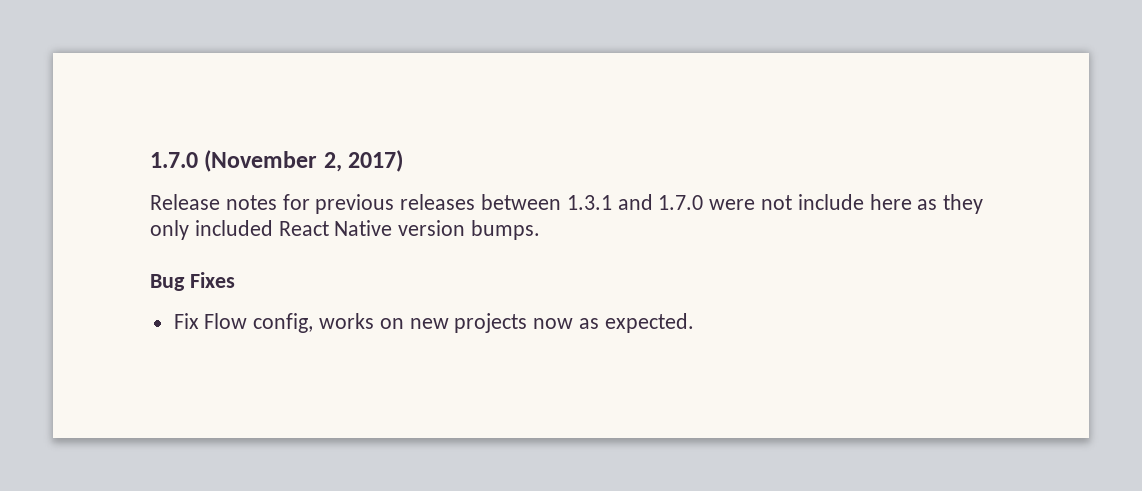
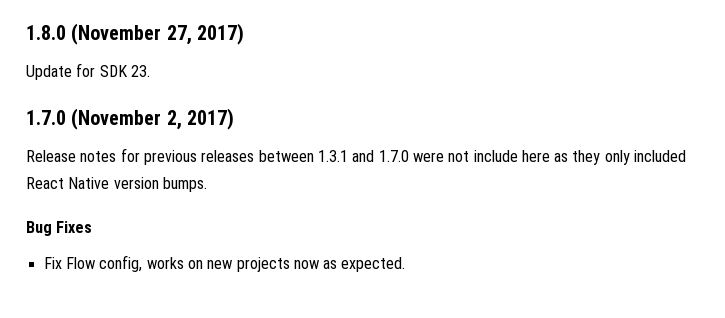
(150, 160) none -> [26,23,245,45] [26,63,150,80] 1.8.0 (November 27, 2017) // Update for SDK 23. //

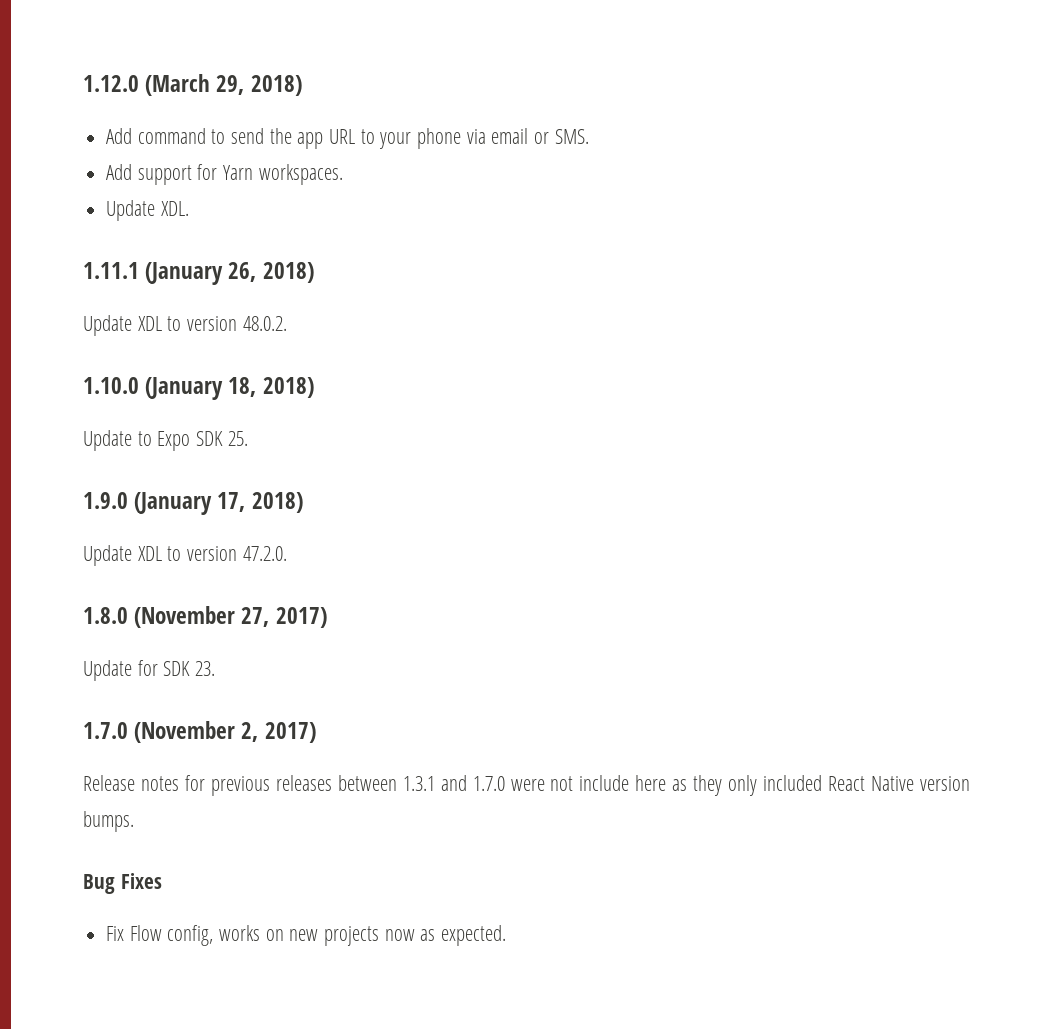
(26, 32) none -> [83,74,302,96] [106,128,589,149] [106,164,343,185] [106,200,189,221] [83,262,314,285] [83,315,287,336] [83,377,314,400] [83,430,248,451] [83,492,303,515] [83,545,287,566] 1.12.0 (March 29, 2018) // Add command to send the app URL to your phone via email or SMS. // Add support for Yarn workspaces. // Update XDL. // 1.11.1 (January 26, 2018) // Update XDL to version 48.0.2. // 1.10.0 (January 18, 2018) // Update to Expo SDK 25. // 1.9.0 (January 17, 2018) // Update XDL to version 47.2.0. //

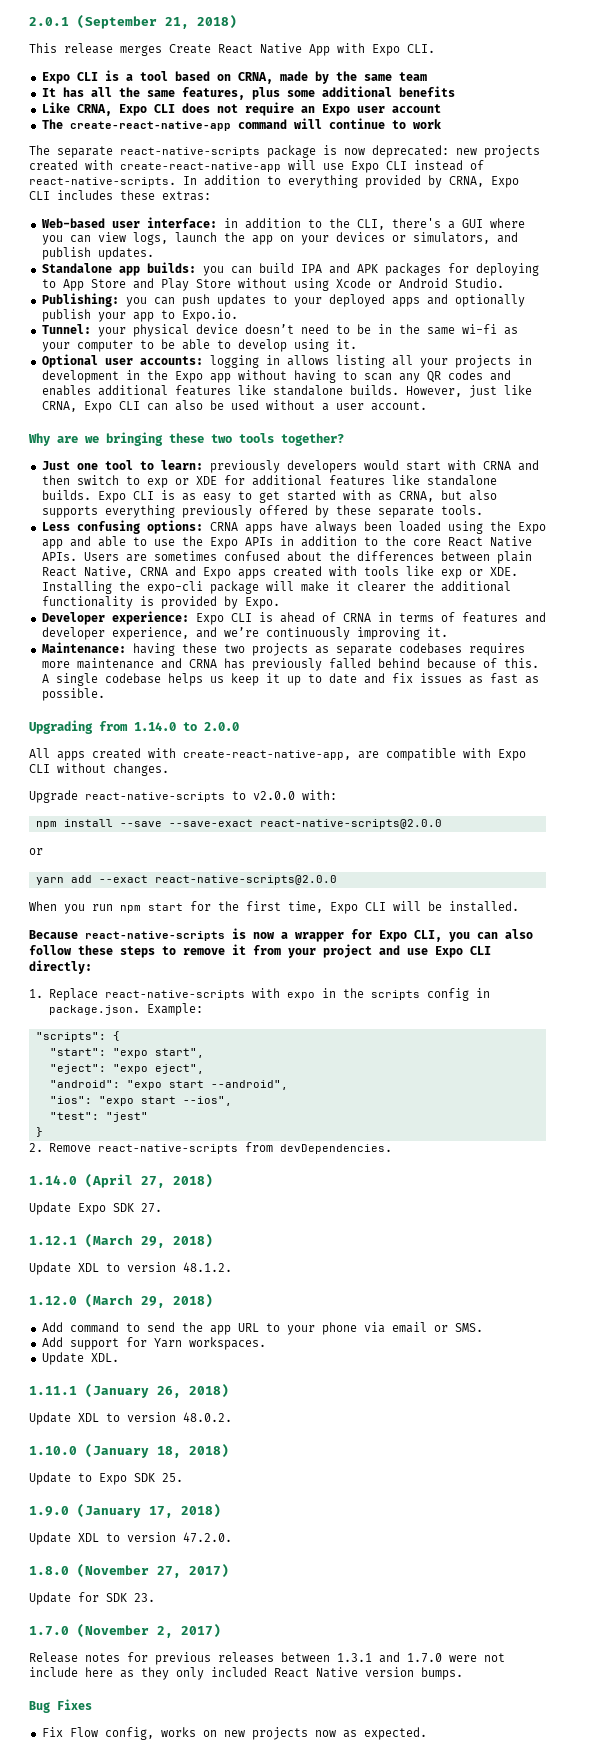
(83, 83) none -> [29,15,237,29] [29,43,435,56] [41,70,427,84] [41,86,455,100] [41,102,441,116] [41,118,441,131] [29,145,540,158] [29,160,484,173] [29,175,519,188] [29,190,211,201] [40,217,525,230] [41,232,518,245] [41,247,154,260] [41,262,539,276] [41,278,504,291] [41,293,525,307] [41,309,238,322] [41,324,518,337] [41,339,357,352] [41,354,532,368] [41,370,511,383] [41,385,532,398] [41,400,427,413] [28,432,344,446] [41,460,539,473] [41,475,497,488] [41,490,497,503] [41,505,483,518] [41,520,546,534] [41,536,532,549] [41,551,532,564] [41,566,518,579] [41,581,511,594] [41,596,280,609] [41,611,546,625] [41,627,448,640] [41,642,525,656] [41,658,539,671] [41,673,539,686] [41,688,105,701] [29,720,239,734] [29,748,526,761] [29,763,169,776] [29,790,337,803] [35,819,442,829] [29,848,43,855] [35,875,337,885] [29,901,519,914] [29,928,533,942] [29,944,491,958] [29,960,92,974] [29,988,490,1001] [48,1003,203,1016] [35,1031,120,1042] [49,1048,204,1058] [49,1064,204,1074] [49,1080,288,1090] [49,1096,232,1106] [49,1112,148,1122] [35,1127,43,1137] [29,1142,392,1154] [29,1174,213,1188] [29,1202,162,1215] [29,1234,213,1248] [29,1262,232,1275] 2.0.1 (September 21, 2018) // This release merges Create React Native App with Expo CLI. // Expo CLI is a tool based on CRNA, made by the same team // It has all the same features, plus some additional benefits // Like CRNA, Expo CLI does not require an Expo user account // The create-react-native-app command will continue to work // The separate react-native-scripts package is now deprecated: new projects created with create-react-native-app will use Expo CLI instead of react-native-scripts. In addition to everything provided by CRNA, Expo CLI includes these extras: // Web-based user interface: in addition to the CLI, there's a GUI where you can view logs, launch the app on your devices or simulators, and publish updates. // Standalone app builds: you can build IPA and APK packages for deploying to App Store and Play Store without using Xcode or Android Studio. // Publishing: you can push updates to your deployed apps and optionally publish your app to Expo.io. // Tunnel: your physical device doesn’t need to be in the same wi-fi as your computer to be able to develop using it. // Optional user accounts: logging in allows listing all your projects in development in the Expo app without having to scan any QR codes and enables additional features like standalone builds. However, just like CRNA, Expo CLI can also be used without a user account. // Why are we bringing these two tools together? // Just one tool to learn: previously developers would start with CRNA and then switch to exp or XDE for additional features like standalone builds. Expo CLI is as easy to get started with as CRNA, but also supports everything previously offered by these separate tools. // Less confusing options: CRNA apps have always been loaded using the Expo app and able to use the Expo APIs in addition to the core React Native APIs. Users are sometimes confused about the differences between plain React Native, CRNA and Expo apps created with tools like exp or XDE. Installing the expo-cli package will make it clearer the additional functionality is provided by Expo. // Developer experience: Expo CLI is ahead of CRNA in terms of features and developer experience, and we’re continuously improving it. // Maintenance: having these two projects as separate codebases requires more maintenance and CRNA has previously falled behind because of this. A single codebase helps us keep it up to date and fix issues as fast as possible. // Upgrading from 1.14.0 to 2.0.0 // All apps created with create-react-native-app, are compatible with Expo CLI without changes. // Upgrade react-native-scripts to v2.0.0 with: // npm install --save --save-exact react-native-scripts@2.0.0 // or // yarn add --exact react-native-scripts@2.0.0 // When you run npm start for the first time, Expo CLI will be installed. // Because react-native-scripts is now a wrapper for Expo CLI, you can also follow these steps to remove it from your project and use Expo CLI directly: // 1. Replace react-native-scripts with expo in the scripts config in package.json. Example: // "scripts": { // "start": "expo start", // "eject": "expo eject", // "android": "expo start --android", // "ios": "expo start --ios", // "test": "jest" // } // 2. Remove react-native-scripts from devDependencies. // 1.14.0 (April 27, 2018) // Update Expo SDK 27. // 1.12.1 (March 29, 2018) // Update XDL to version 48.1.2. //

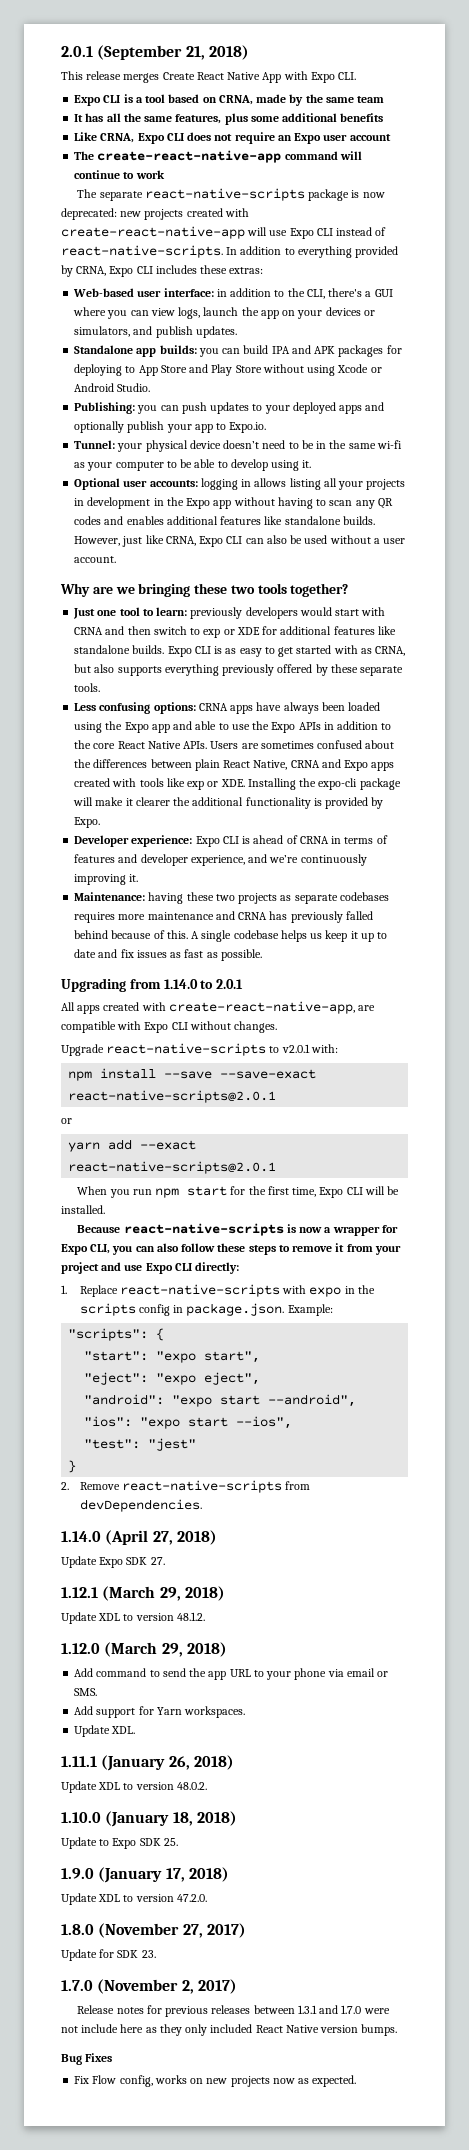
[204,722,239,731] 2.0.0 -> [216,979,244,989] 2.0.1
[253,791,295,800] v2.0.0 -> [281,1044,310,1053] v2.0.1
[259,819,442,829] react-native-scripts@2.0.0 -> [68,1090,277,1103] react-native-scripts@2.0.1
[154,875,337,885] react-native-scripts@2.0.0 -> [68,1161,277,1174] react-native-scripts@2.0.1

